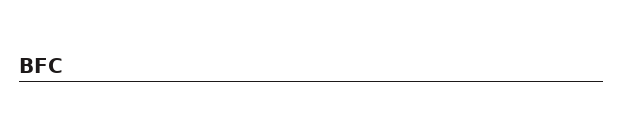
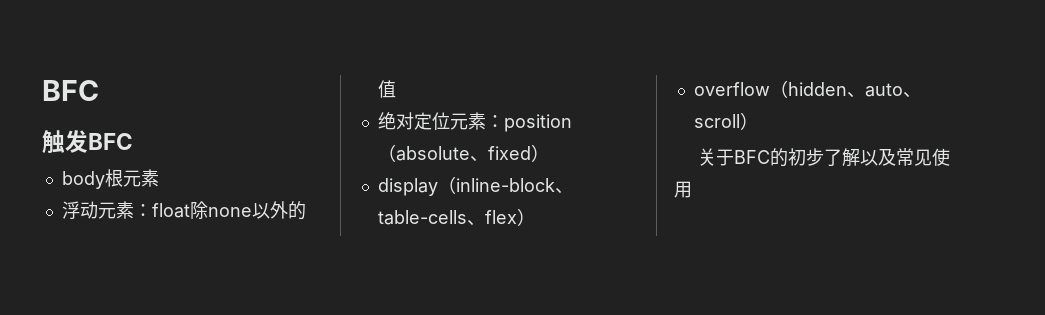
[19,58,63,73] BFC -> [42,80,99,101] [42,130,133,153] [61,169,159,189] [61,201,306,220] [377,80,396,98] [377,112,572,132] [377,144,549,162] [377,176,573,196] [377,208,535,226] [693,80,921,98] [693,112,758,130] [698,148,951,167] [674,181,692,198] BFC // 触发BFC // body根元素 // 浮动元素：float除none以外的值 // 绝对定位元素：position（absolute、fixed） // display（inline-block、table-cells、flex） // overflow（hidden、auto、scroll） // 关于BFC的初步了解以及常见使用

